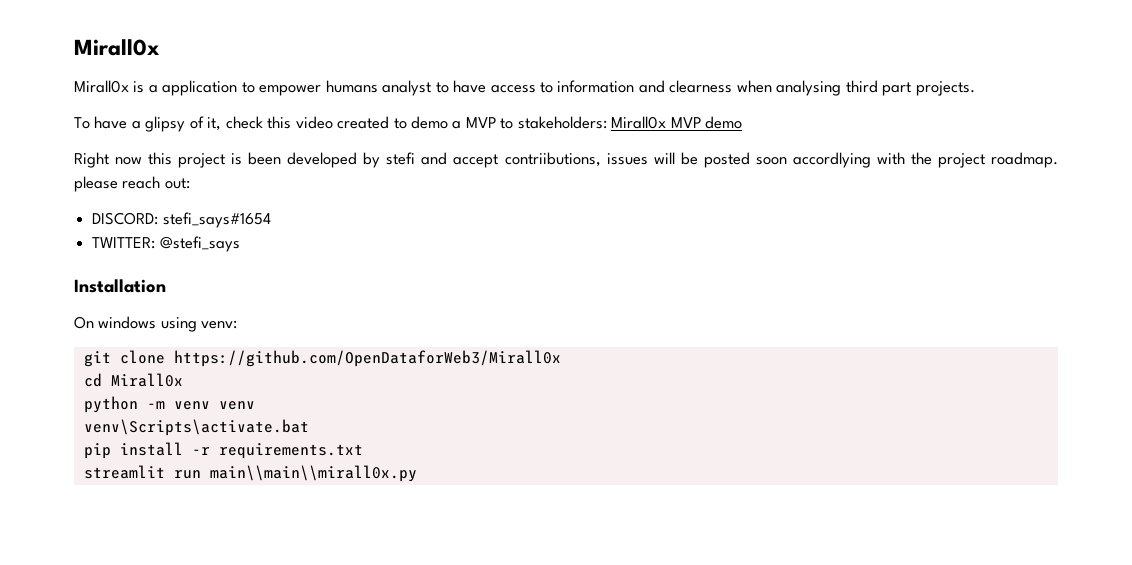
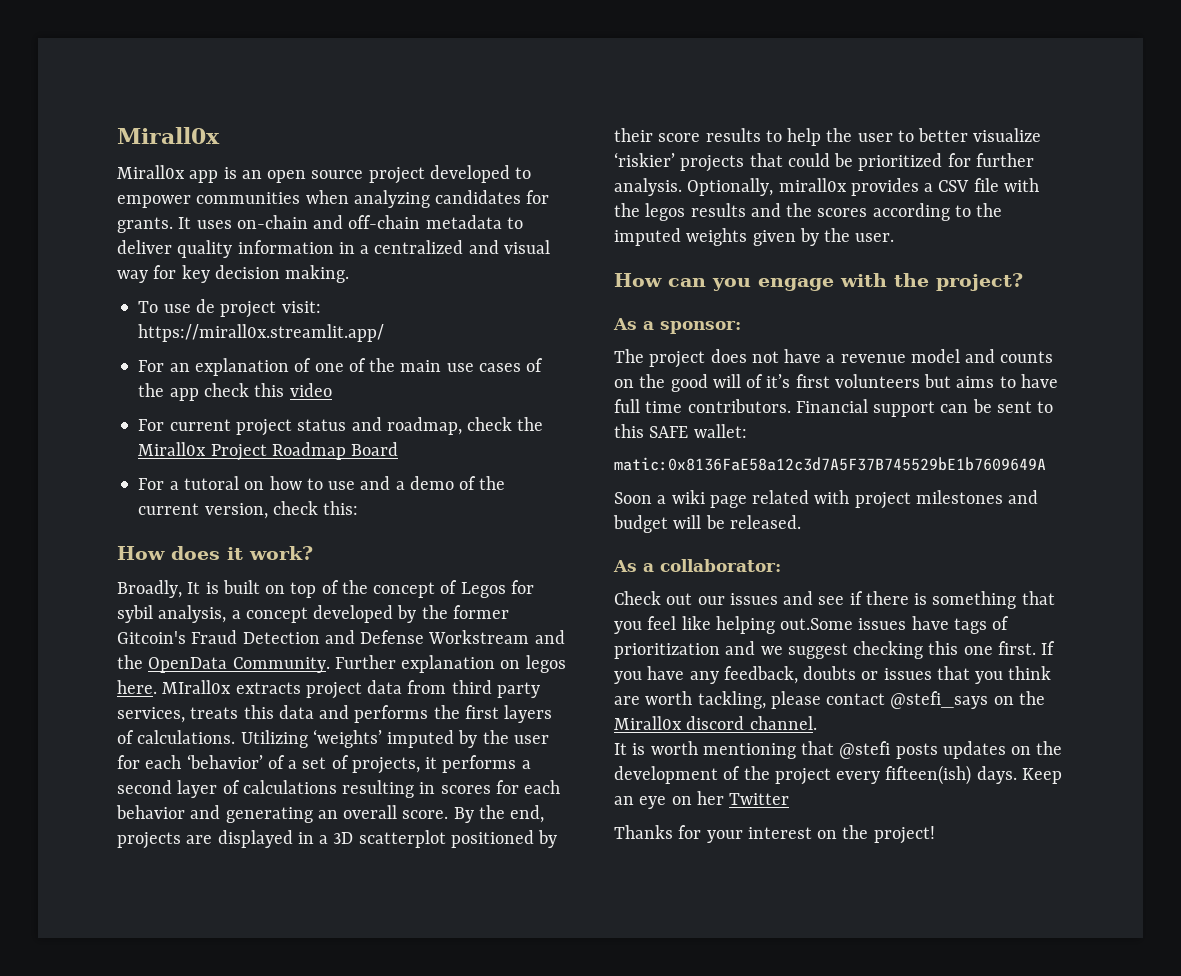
[133,80,975,96] [74,116,743,132] [74,152,1058,168] [74,176,190,192] [92,212,271,228] [92,236,240,252] [74,279,166,293] [74,316,238,332] [83,350,561,367] [83,373,183,387] [83,396,255,413] [83,419,309,436] [83,442,363,459] [83,465,417,482] is a application to empower humans analyst to have access to information and clearness when analysing third part projects. // To have a glipsy of it, check this video created to demo a MVP to stakeholders: Mirall0x MVP demo // Right now this project is been developed by stefi and accept contriibutions, issues will be posted soon accordlying with the project roadmap. please reach out: // DISCORD: stefi_says#1654 // TWITTER: @stefi_says // Installation // On windows using venv: // git clone https://github.com/OpenDataforWeb3/Mirall0x // cd Mirall0x // python -m venv venv // venv\Scripts\activate.bat // pip install -r requirements.txt // streamlit run main\\main\\mirall0x.py -> [189,165,532,184] [117,190,550,208] [117,215,523,233] [117,240,550,258] [117,265,350,283] [138,299,321,318] [138,324,385,342] [138,358,544,376] [138,383,332,401] [138,417,544,436] [138,442,399,461] [138,476,506,490] [138,501,359,519] [117,546,313,560] [117,580,534,598] [117,605,509,623] [117,630,565,644] [117,655,566,673] [117,680,540,699] [117,705,553,723] [117,729,549,748] [117,754,531,774] [117,780,561,798] [116,805,545,823] [117,830,558,849] [614,128,1042,146] [614,152,1034,172] [614,178,1039,196] [614,203,1003,221] [614,228,895,246] [614,273,1023,291] [613,318,741,334] [614,349,1054,368] [614,374,1058,392] [614,399,1054,417] [614,424,747,438] [614,457,1046,471] [614,490,1039,509] [613,515,801,533] [613,559,781,572] [614,591,1055,609] [614,616,1010,634] [614,641,1056,659] [614,666,1052,684] [614,691,1045,709] [614,716,817,730] [614,741,1063,759] [614,765,1062,785] [614,791,790,809] [614,825,935,844] app is an open source project developed to empower communities when analyzing candidates for grants. It uses on-chain and off-chain metadata to deliver quality information in a centralized and visual way for key decision making. // To use de project visit: https://mirall0x.streamlit.app/ // For an explanation of one of the main use cases of the app check this video // For current project status and roadmap, check the Mirall0x Project Roadmap Board // For a tutoral on how to use and a demo of the current version, check this: // How does it work? // Broadly, It is built on top of the concept of Legos for sybil analysis, a concept developed by the former Gitcoin's Fraud Detection and Defense Workstream and the OpenData Community. Further explanation on legos here. MIrall0x extracts project data from third party services, treats this data and performs the first layers of calculations. Utilizing ‘weights’ imputed by the user for each ‘behavior’ of a set of projects, it performs a second layer of calculations resulting in scores for each behavior and generating an overall score. By the end, projects are displayed in a 3D scatterplot positioned by their score results to help the user to better visualize ‘riskier’ projects that could be prioritized for further analysis. Optionally, mirall0x provides a CSV file with the legos results and the scores according to the imputed weights given by the user. // How can you engage with the project? // As a sponsor: // The project does not have a revenue model and counts on the good will of it’s first volunteers but aims to have full time contributors. Financial support can be sent to this SAFE wallet: // matic:0x8136FaE58a12c3d7A5F37B745529bE1b7609649A // Soon a wiki page related with project milestones and budget will be released. // As a collaborator: // Check out our issues and see if there is something that you feel like helping out.Some issues have tags of prioritization and we suggest checking this one first. If you have any feedback, doubts or issues that you think are worth tackling, please contact @stefi_says on the Mirall0x discord channel. // It is worth mentioning that @stefi posts updates on the development of the project every fifteen(ish) days. Keep an eye on her Twitter // Thanks for your interest on the project!

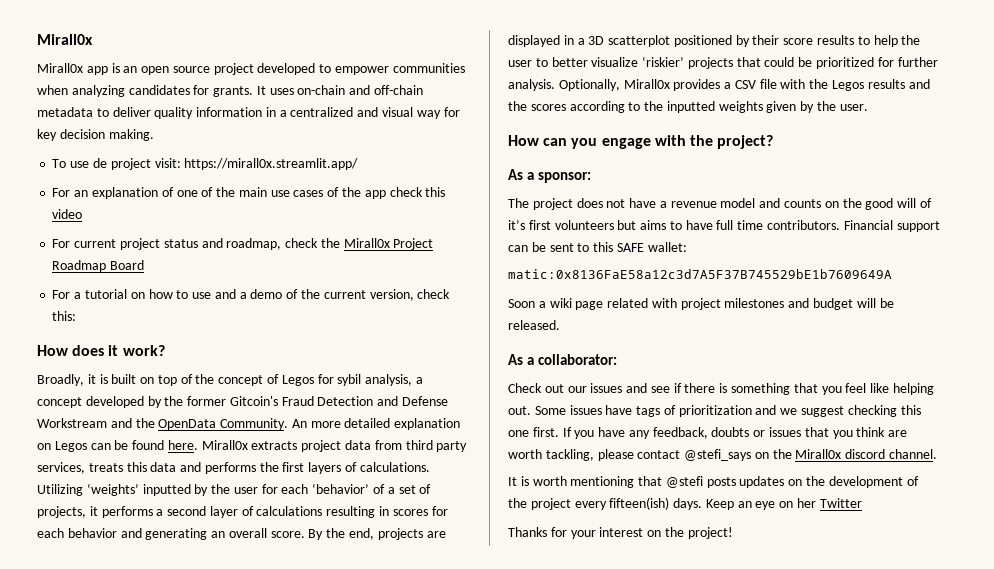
[183,476,239,490] tutoral -> [84,289,127,299] tutorial
[187,582,201,594] It -> [87,374,96,384] it
[334,655,566,673] [117,680,232,694] Further explanation on legos here. MIrall0x -> [291,418,461,430] [37,440,248,452] An more detailed explanation on Legos can be found here. Mirall0x
[387,730,455,748] imputed -> [142,484,191,496] inputted
[778,178,847,192] mirall0x -> [623,79,670,89] Mirall0x
[645,203,686,221] legos -> [832,80,865,91] Legos
[614,228,681,246] imputed -> [666,101,715,113] inputted
[780,618,854,630] out.Some -> [508,406,566,415] out. Some

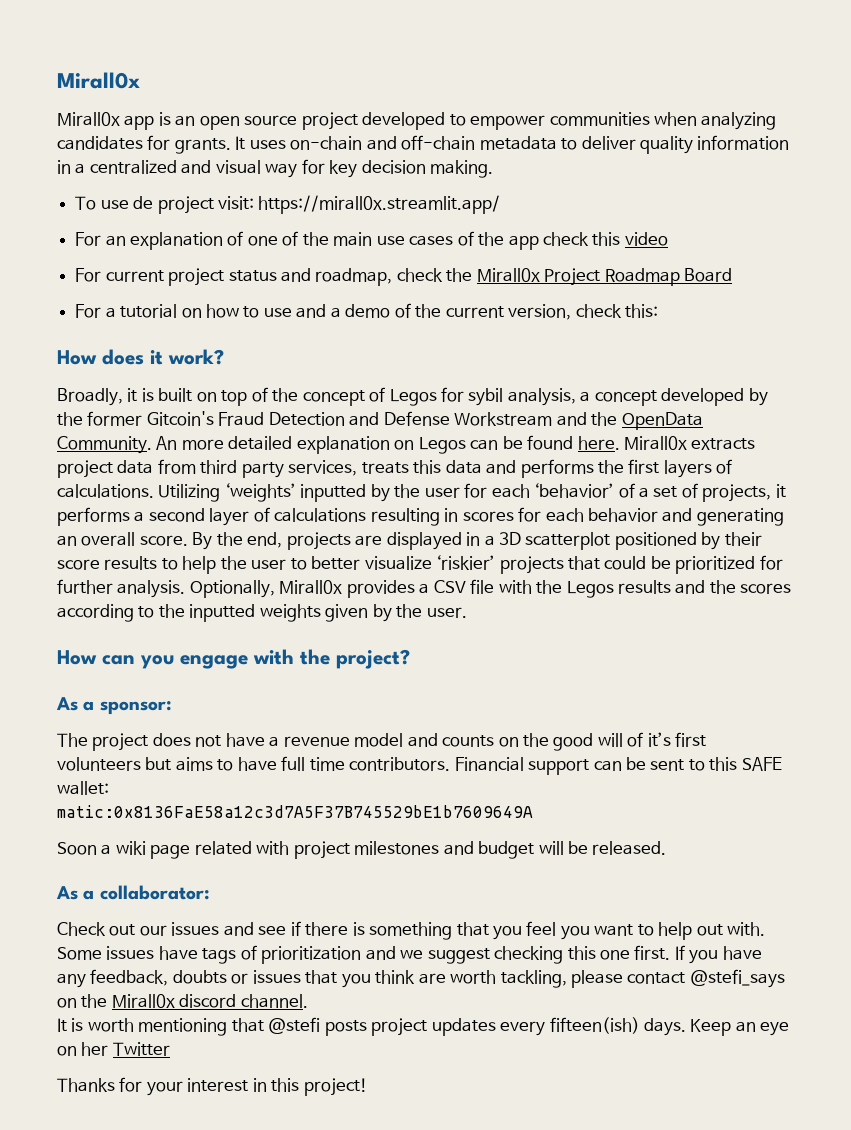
[870,383,934,395] [508,406,531,415] like helping out. -> [560,922,766,940] you want to help out with.
[739,476,919,488] [508,498,571,510] updates on the development of the project -> [371,1018,496,1036] project updates
[647,527,684,537] on the -> [252,1078,300,1092] in this

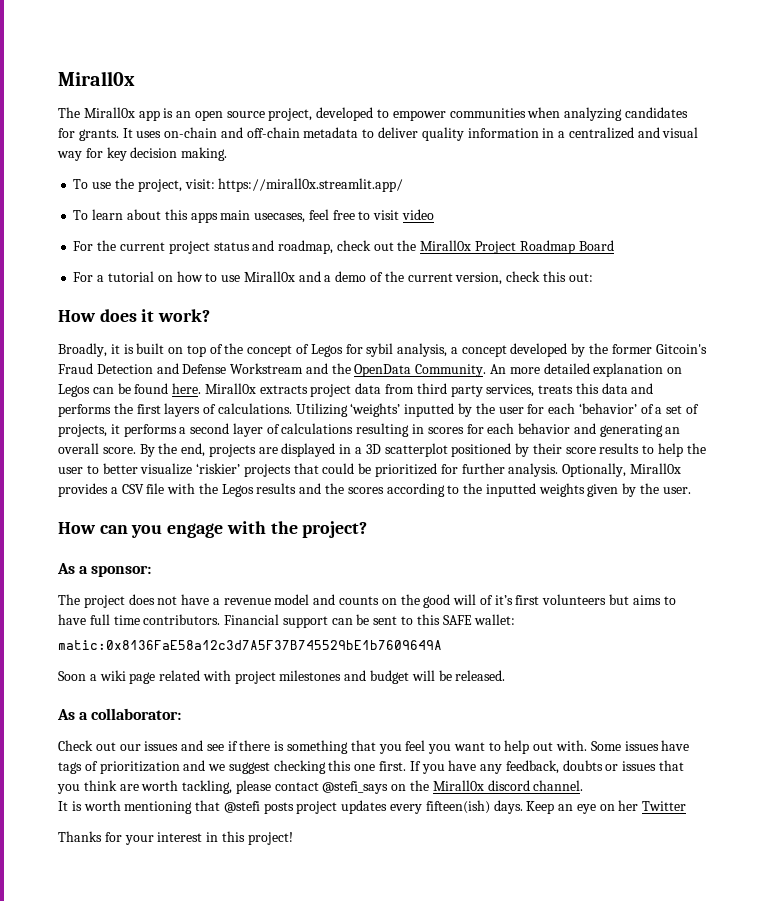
(140, 80) none -> [58,107,80,118] The
[301,112,358,130] project -> [268,108,313,121] project,
[133,196,214,214] de project -> [114,178,182,192] the project,
[75,231,621,250] For an explanation of one of the main use cases of the app check this -> [73,209,400,223] To learn about this apps main usecases, feel free to visit
(102, 275) none -> [97,240,117,251] the
(443, 275) none -> [373,242,394,251] out
(292, 312) none -> [243,271,295,282] Mirall0x
[624,304,658,318] this: -> [542,271,593,282] this out:

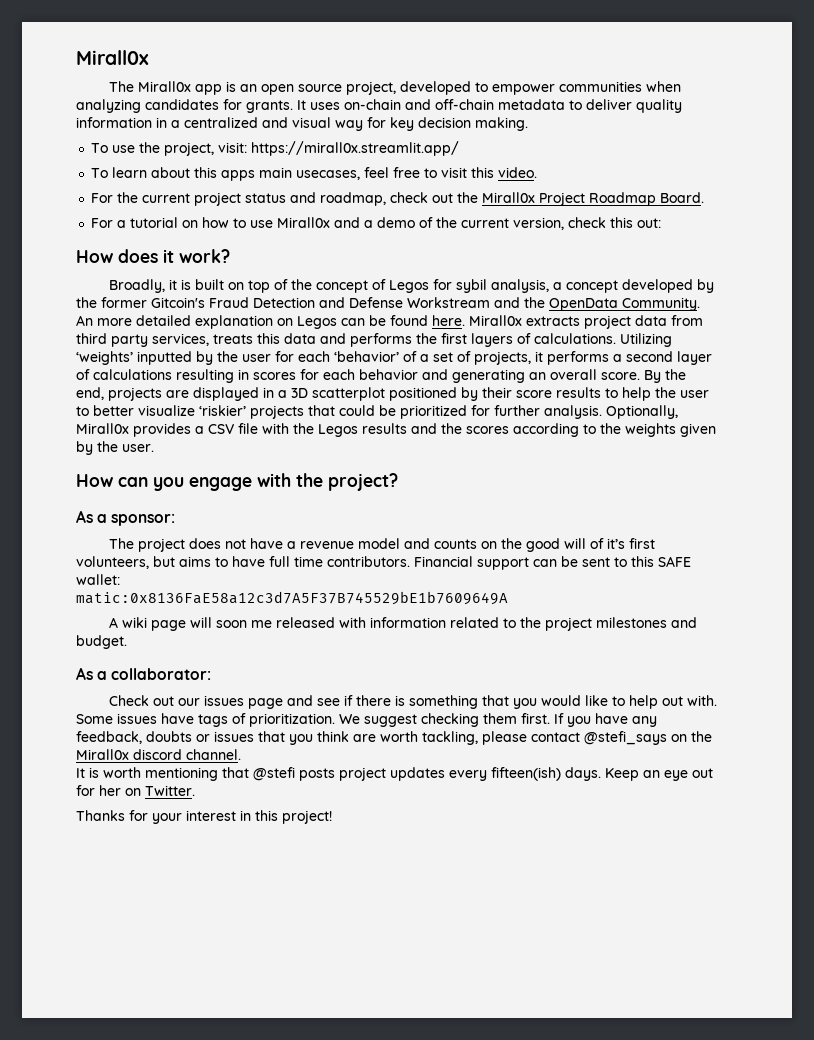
[401,209,434,220] video -> [471,167,538,178] this video.
[578,240,614,251] Board -> [660,192,705,203] Board.
[485,483,536,497] inputted -> (621, 428) none
[542,594,607,605] volunteers -> [76,556,149,569] volunteers,
[58,670,506,684] Soon a wiki page related with project milestones and budget will be released. -> [108,617,697,631] [76,635,127,649] A wiki page will soon me released with information related to the project milestones and budget.
(179, 746) none -> [247,698,283,709] page
[405,740,485,754] feel you want -> [540,695,608,706] would like
[99,760,376,774] prioritization and we suggest checking this one -> [249,713,517,727] prioritization. We suggest checking them
[599,800,687,811] on her Twitter -> [692,768,713,778] [76,785,195,796] out for her on Twitter.

